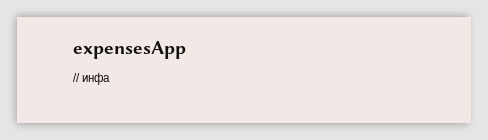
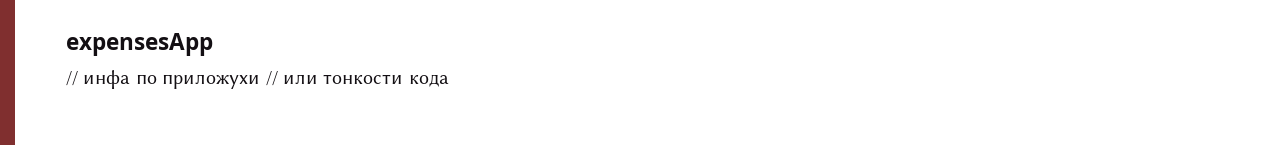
(111, 79) none -> [135,71,449,89] по приложухи // или тонкости кода

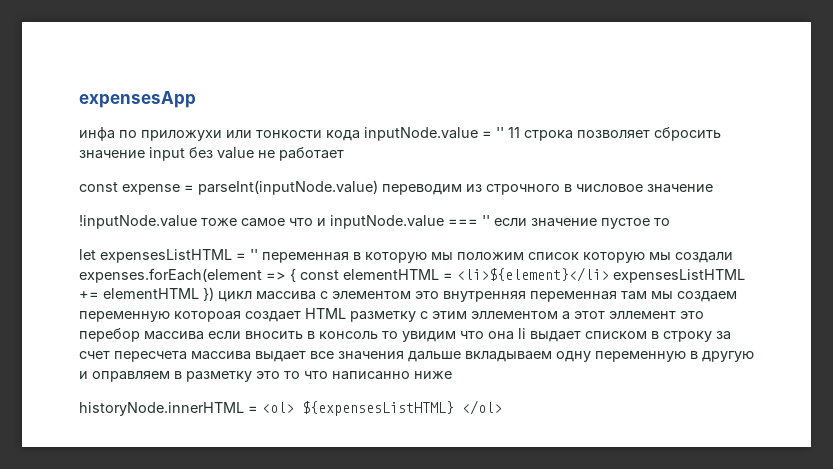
[66,71,78,86] // -> (196, 99) none
[265,71,278,86] // -> (222, 135) none
(449, 80) none -> [364,127,721,141] [79,147,344,161] [79,180,713,195] [79,215,670,229] [79,249,733,263] [79,267,745,283] [79,287,737,302] [79,308,704,322] [79,328,731,342] [79,351,754,362] [79,371,452,382] [79,400,502,416] inputNode.value = '' 11 строка позволяет сбросить значение input без value не работает // const expense = parseInt(inputNode.value) переводим из строчного в числовое значение // !inputNode.value тоже самое что и inputNode.value === '' если значение пустое то // let expensesListHTML = '' переменная в которую мы положим список которую мы создали expenses.forEach(element => { const elementHTML = <li>${element}</li> expensesListHTML += elementHTML }) цикл массива с элементом это внутренняя переменная там мы создаем переменную котороая создает HTML разметку с этим эллементом а этот эллемент это перебор массива если вносить в консоль то увидим что она li выдает списком в строку за счет пересчета массива выдает все значения дальше вкладываем одну переменную в другую и оправляем в разметку это то что написанно ниже // historyNode.innerHTML = <ol> ${expensesListHTML} </ol>

